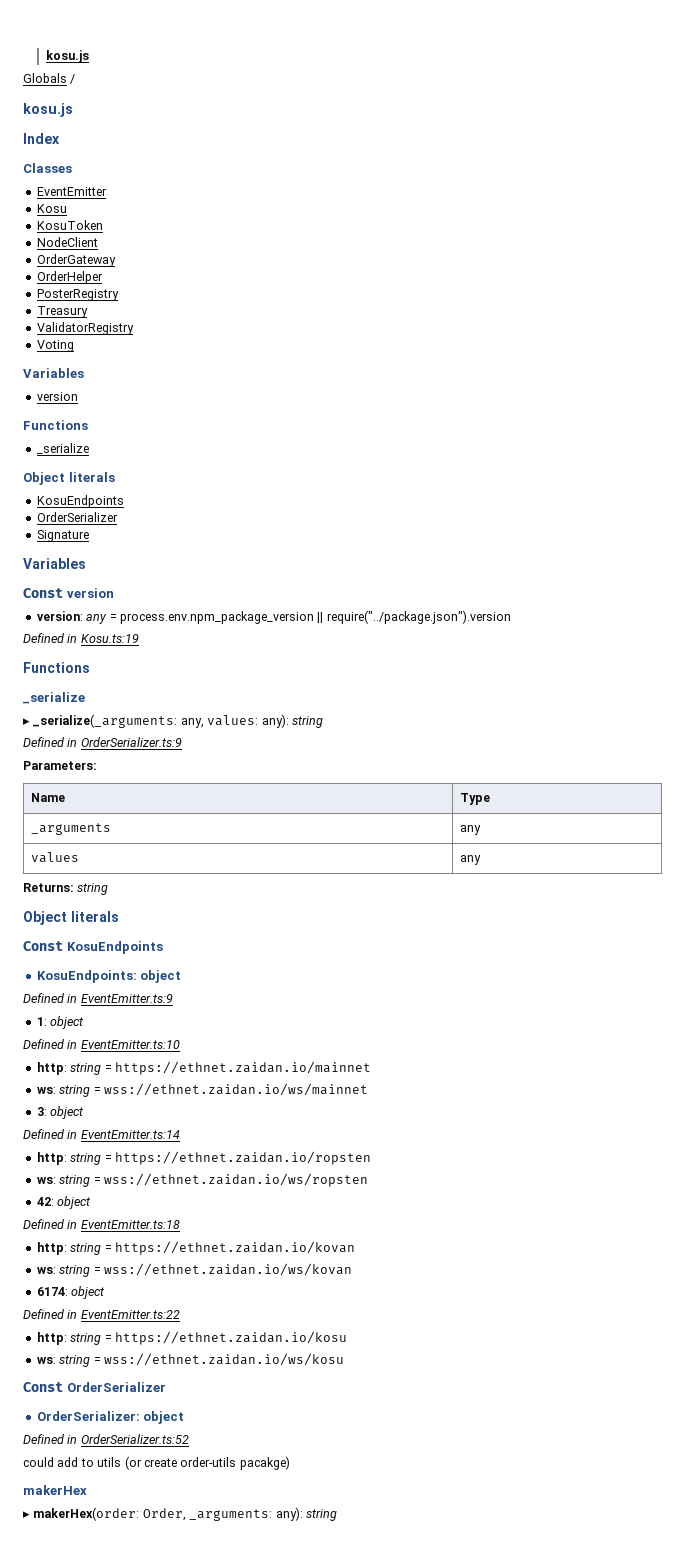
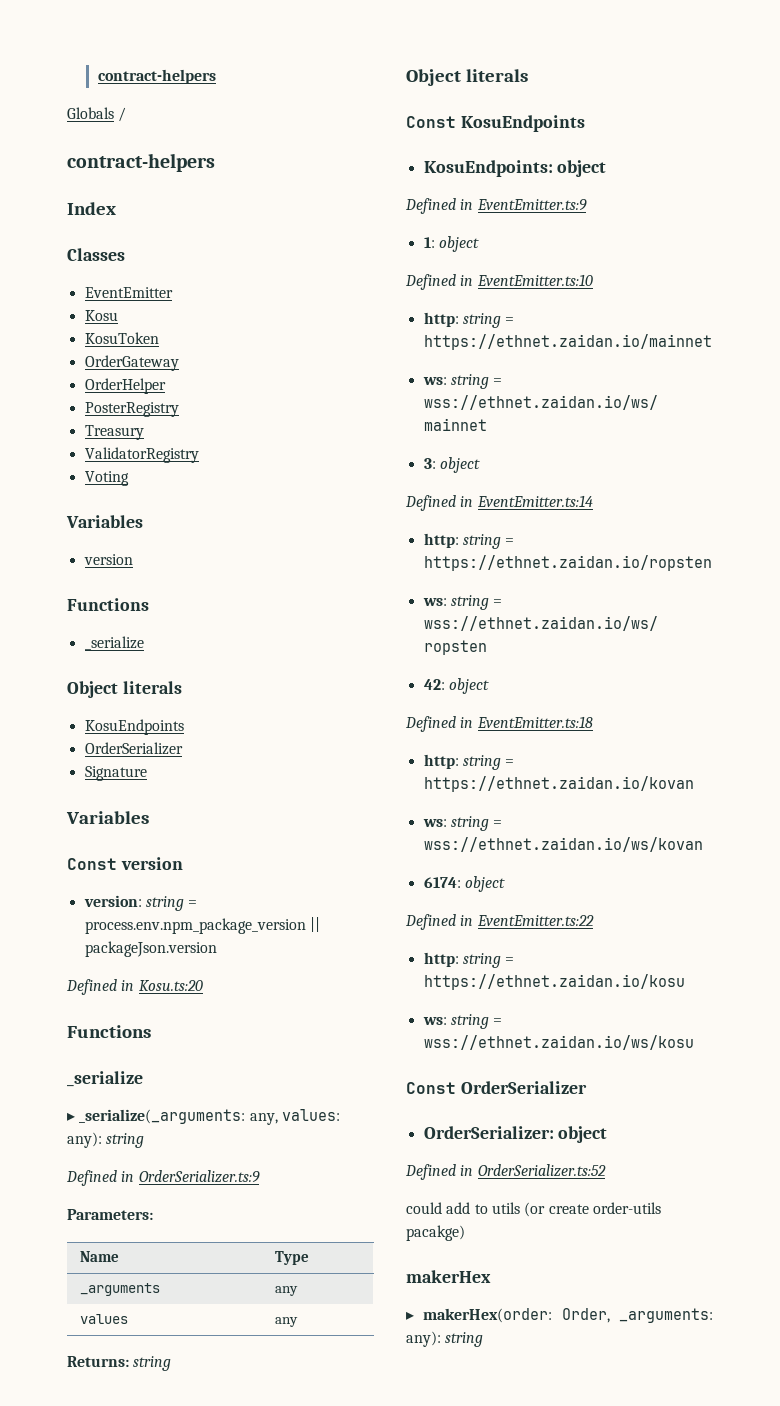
[45,50,89,63] kosu.js -> [97,69,216,84] contract-helpers
[23,103,73,117] kosu.js -> [67,153,215,172] contract-helpers
[36,237,98,247] // NodeClient -> (159, 338) none
[86,614,108,624] any -> [145,896,184,911] string
[326,610,511,624] [23,633,139,643] require("../package.json").version // Defined in Kosu.ts:19 -> [84,941,217,957] [66,979,203,995] packageJson.version // Defined in Kosu.ts:20

